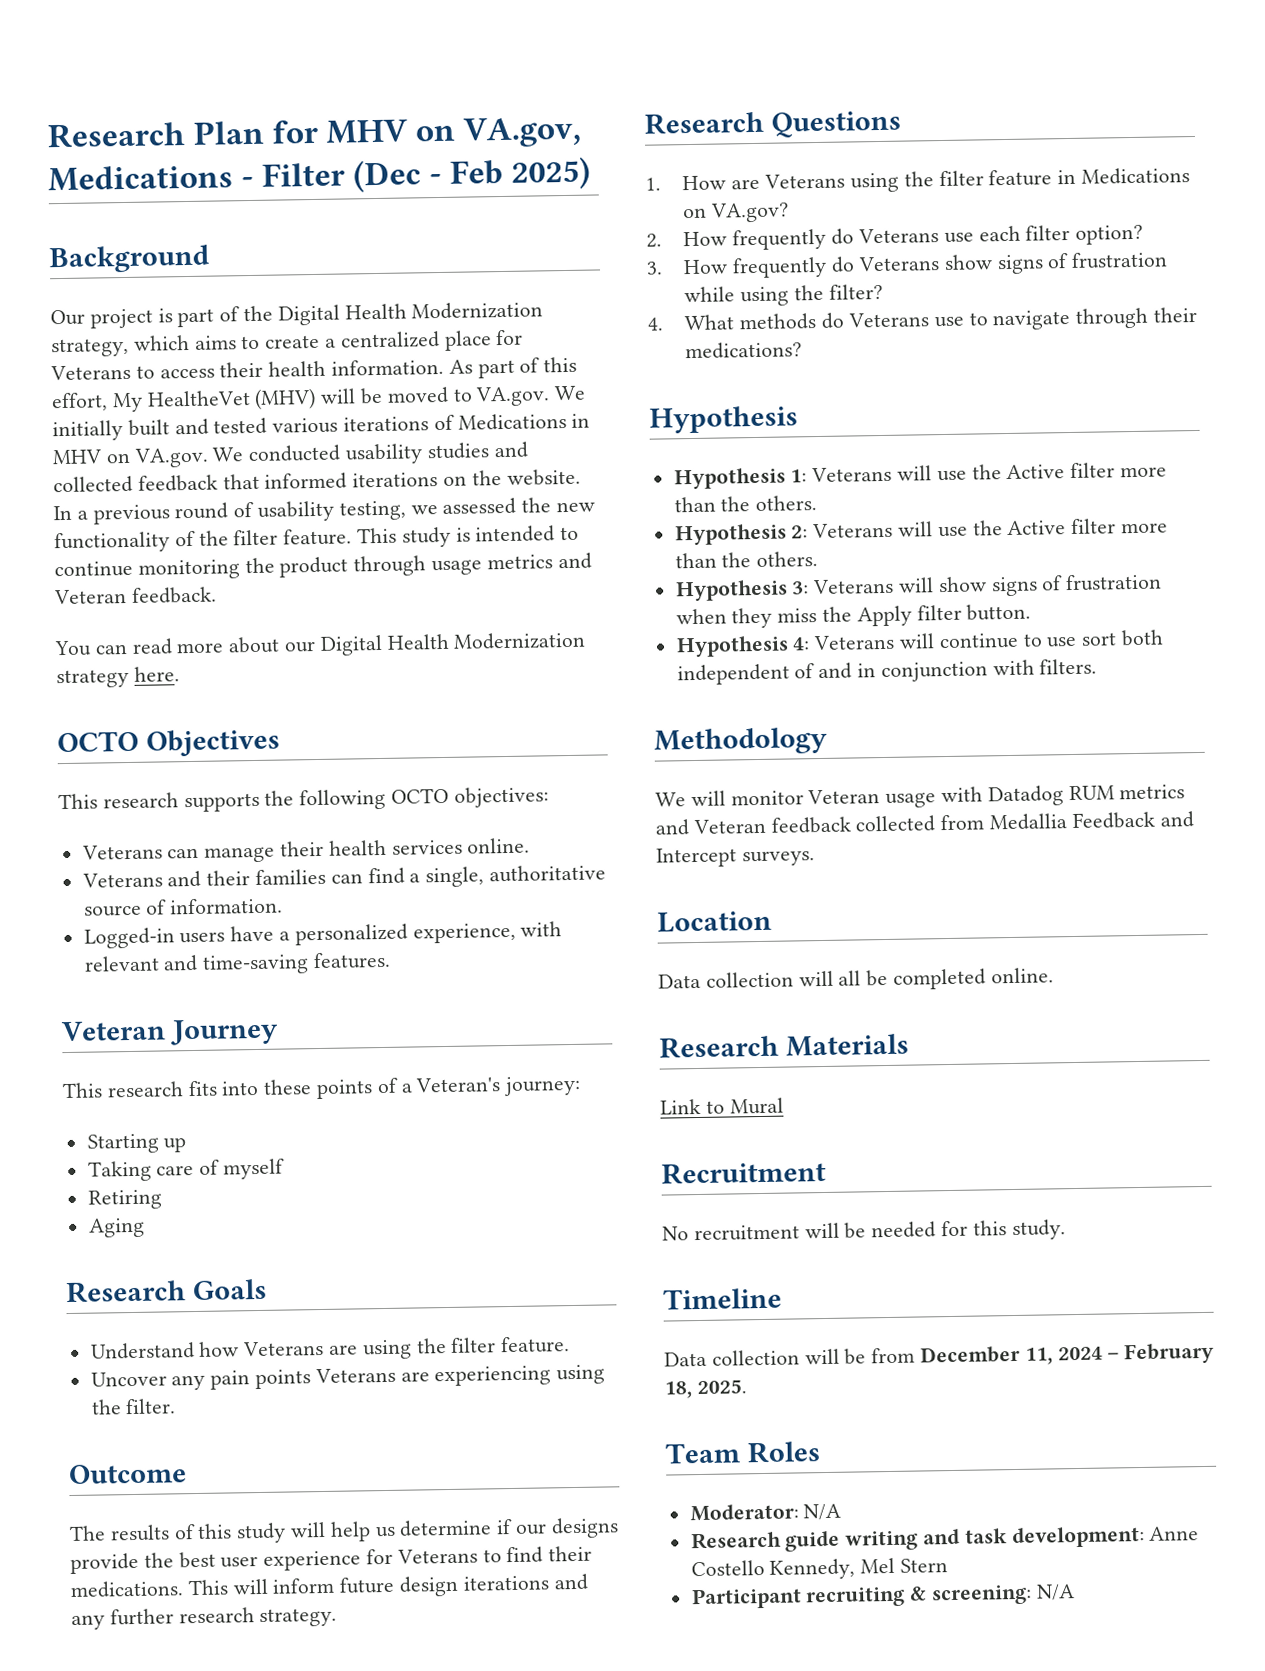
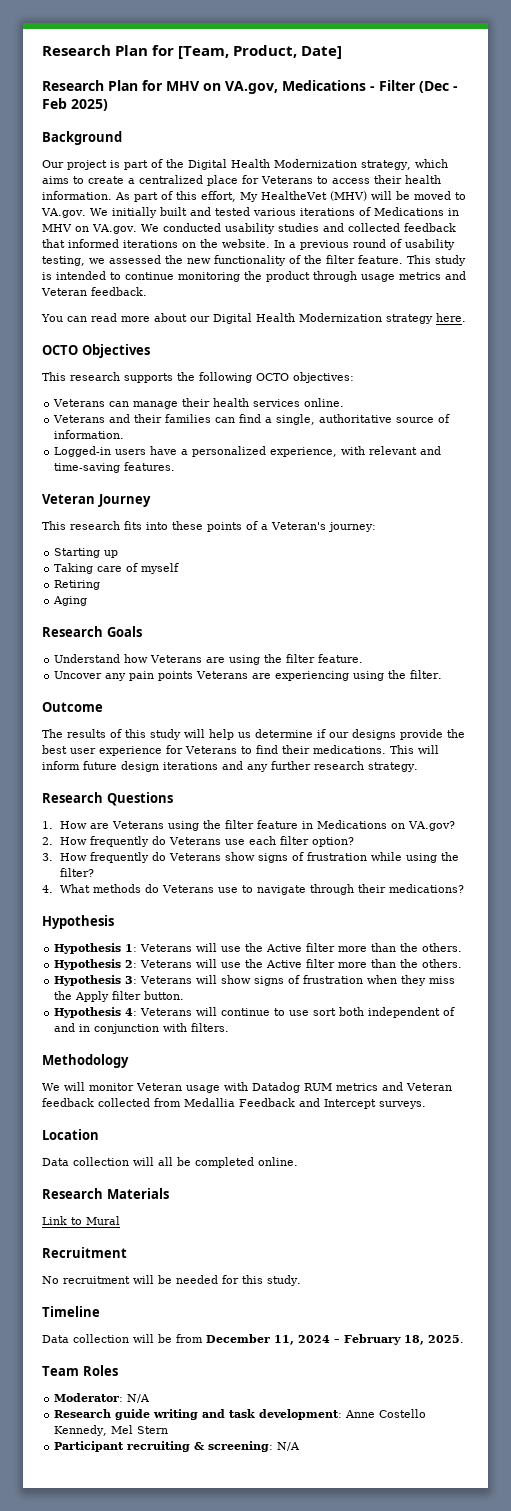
[47,119,319,149] Research Plan for -> [42,45,343,59] [42,80,163,91] Research Plan for [Team, Product, Date] // Research Plan for

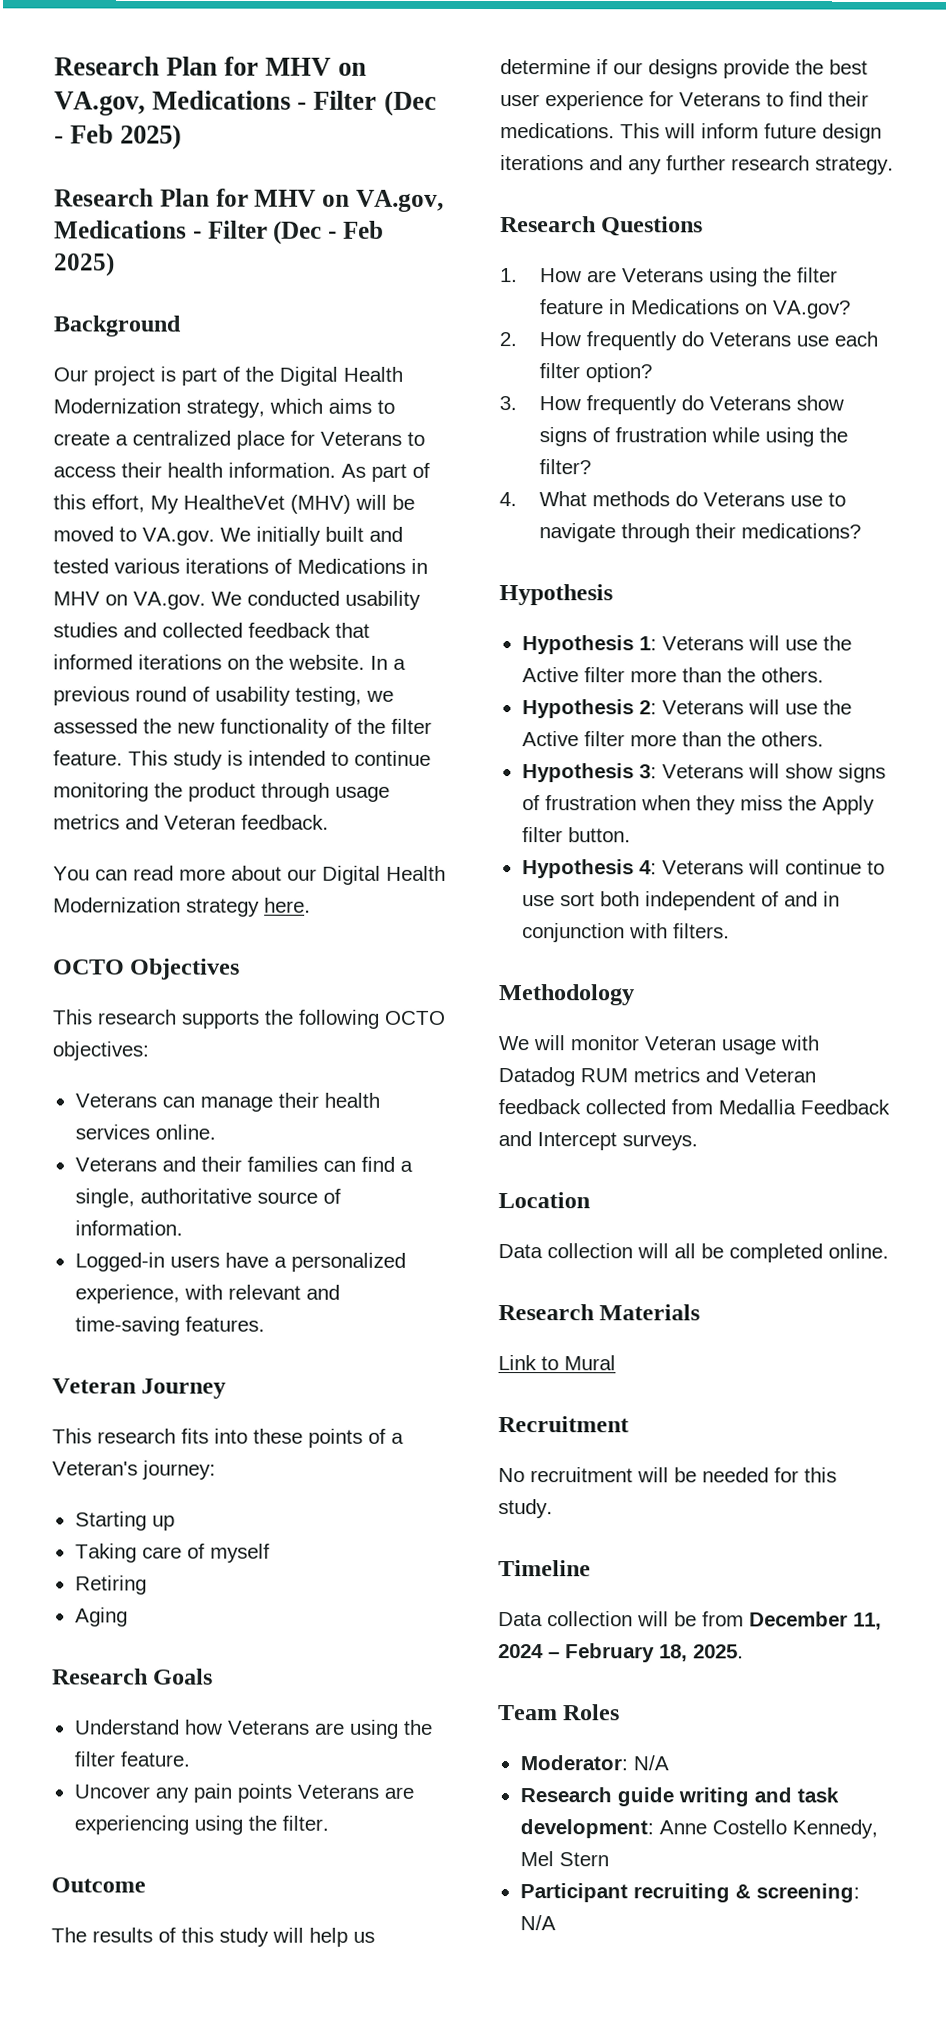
[42,45,343,59] Research Plan for [Team, Product, Date] -> [54,56,367,76] [54,90,437,116] [54,124,183,150] Research Plan for MHV on VA.gov, Medications - Filter (Dec - Feb 2025)

